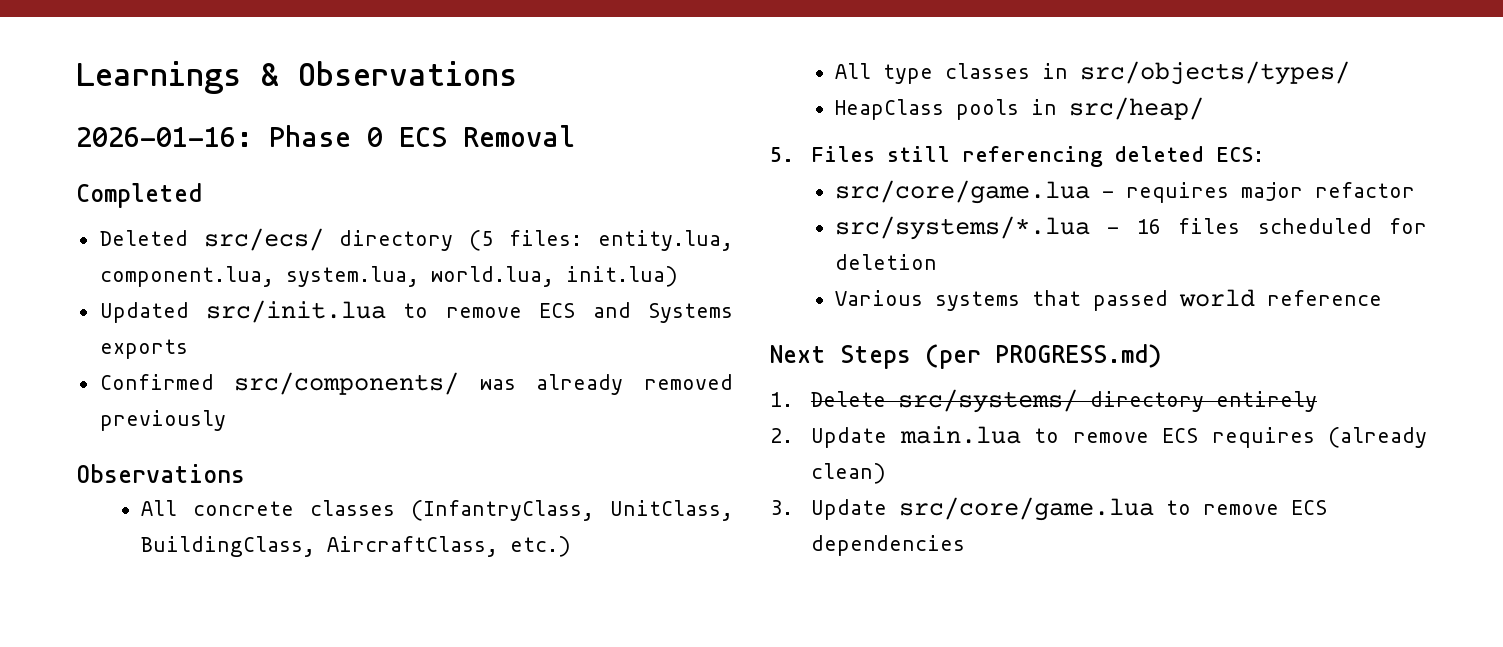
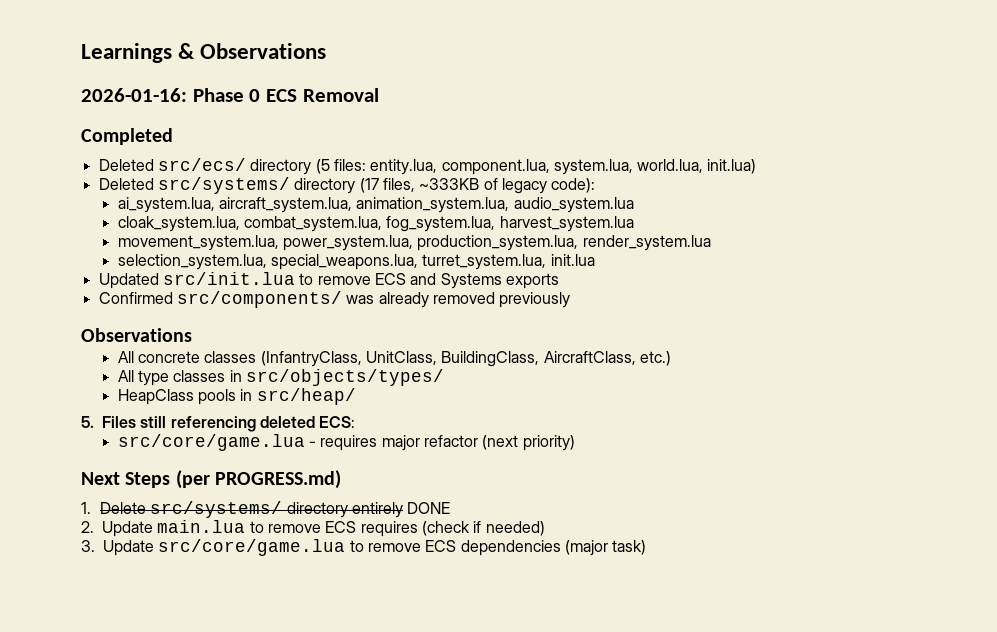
(678, 276) none -> [98,177,596,194] [117,197,634,213] [117,216,634,232] [117,235,711,251] [117,254,595,270] // Deleted src/systems/ directory (17 files, ~333KB of legacy code): // ai_system.lua, aircraft_system.lua, animation_system.lua, audio_system.lua // cloak_system.lua, combat_system.lua, fog_system.lua, harvest_system.lua // movement_system.lua, power_system.lua, production_system.lua, render_system.lua // selection_system.lua, special_weapons.lua, turret_system.lua, init.lua
[834,216,1427,240] [834,254,937,270] [834,289,1382,311] // src/systems/*.lua - 16 files scheduled for deletion // Various systems that passed world reference -> [482,435,575,451] (next priority)
(1318, 401) none -> [407,502,451,514] DONE
[1328,427,1427,448] [811,463,887,484] (already clean) -> [421,521,545,536] (check if needed)
(966, 545) none -> [564,540,647,556] (major task)

